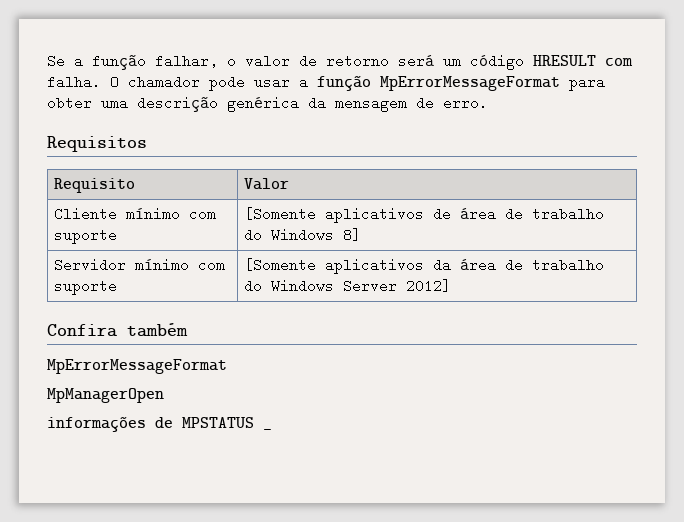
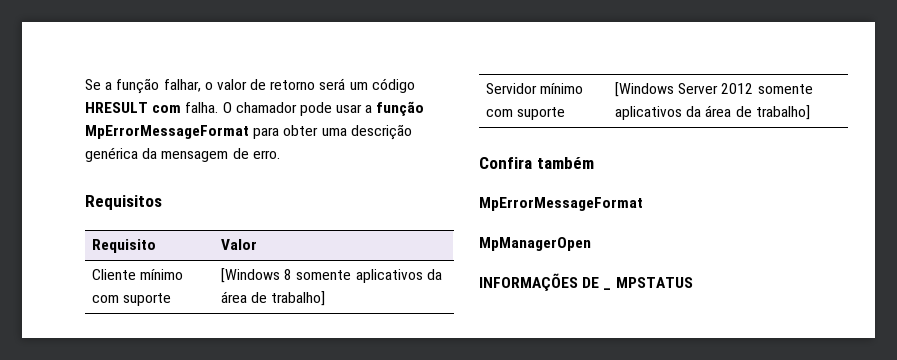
[243,207,604,223] [243,228,361,242] [53,258,225,272] [53,279,117,295] [243,258,604,274] [243,279,451,293] [Somente aplicativos de área de trabalho do Windows 8] // Servidor mínimo com suporte | [Somente aplicativos da área de trabalho do Windows Server 2012] -> [220,268,442,283] [220,291,326,306] [485,83,584,94] [485,107,566,120] [614,82,813,97] [614,105,810,120] [Windows 8 somente aplicativos da área de trabalho] // Servidor mínimo com suporte | [Windows Server 2012 somente aplicativos da área de trabalho]
[47,417,254,432] [263,428,272,430] informações de MPSTATUS _ -> [479,273,600,291] [603,288,612,290] [615,277,693,288] INFORMAÇÕES DE _ MPSTATUS

